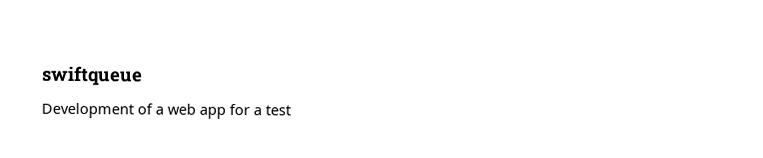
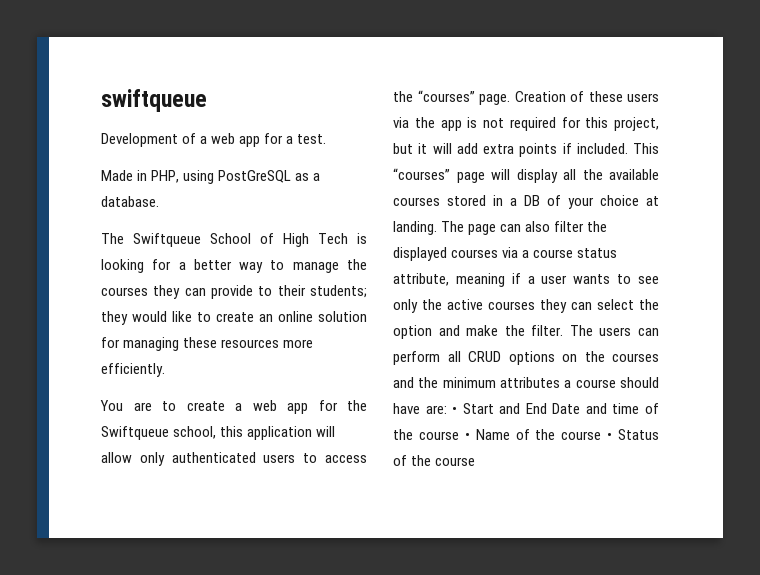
[265,105,291,116] test -> [297,134,327,144] [101,170,321,184] [101,196,159,207] [101,233,367,247] [101,259,367,273] [101,285,367,299] [101,311,367,325] [101,337,314,351] [101,363,165,377] [100,400,367,414] [101,426,336,440] [101,452,367,466] [393,90,659,105] [393,117,659,131] [393,143,659,157] [393,168,659,183] [393,195,659,209] [393,221,608,235] [393,247,618,261] [393,273,659,287] [393,299,659,313] [393,325,659,339] [393,351,659,365] [393,377,659,388] [393,403,659,414] [393,429,659,440] [393,455,476,466] test. // Made in PHP, using PostGreSQL as a database. // The Swiftqueue School of High Tech is looking for a better way to manage the courses they can provide to their students; they would like to create an online solution for managing these resources more efficiently. // You are to create a web app for the Swiftqueue school, this application will allow only authenticated users to access the “courses” page. Creation of these users via the app is not required for this project, but it will add extra points if included. This “courses” page will display all the available courses stored in a DB of your choice at landing. The page can also filter the displayed courses via a course status attribute, meaning if a user wants to see only the active courses they can select the option and make the filter. The users can perform all CRUD options on the courses and the minimum attributes a course should have are: • Start and End Date and time of the course • Name of the course • Status of the course

